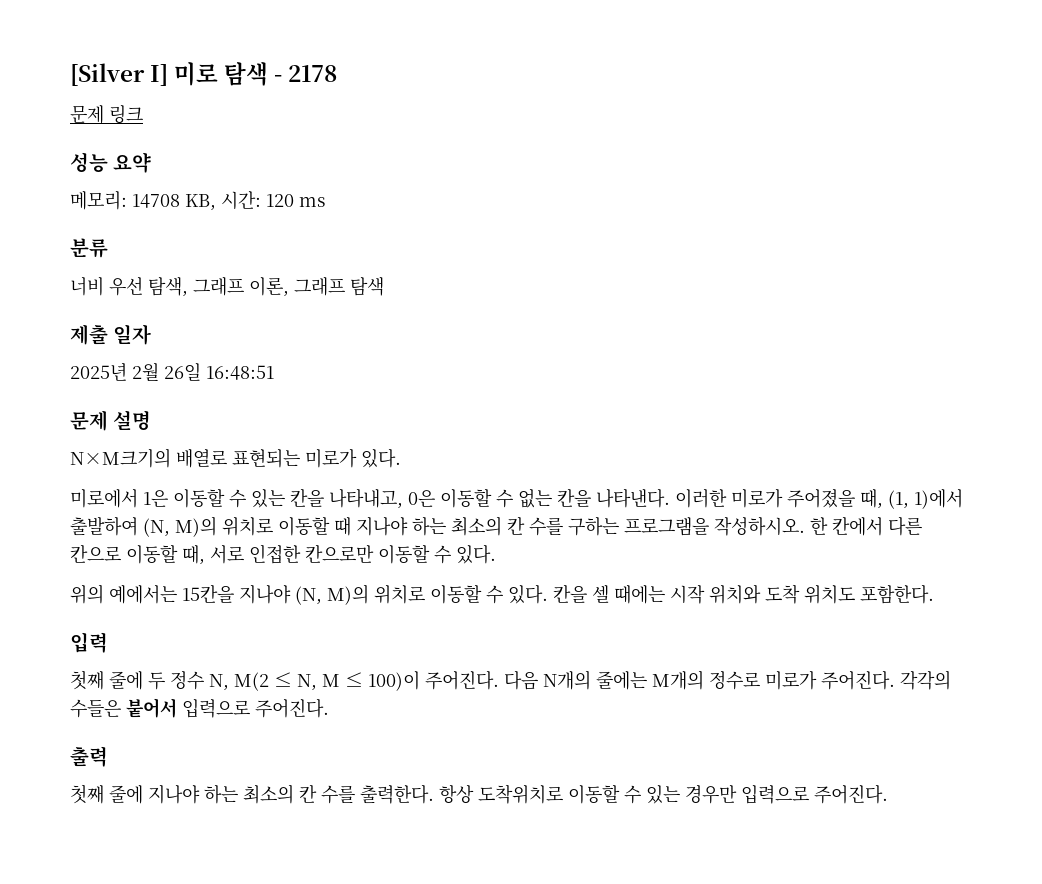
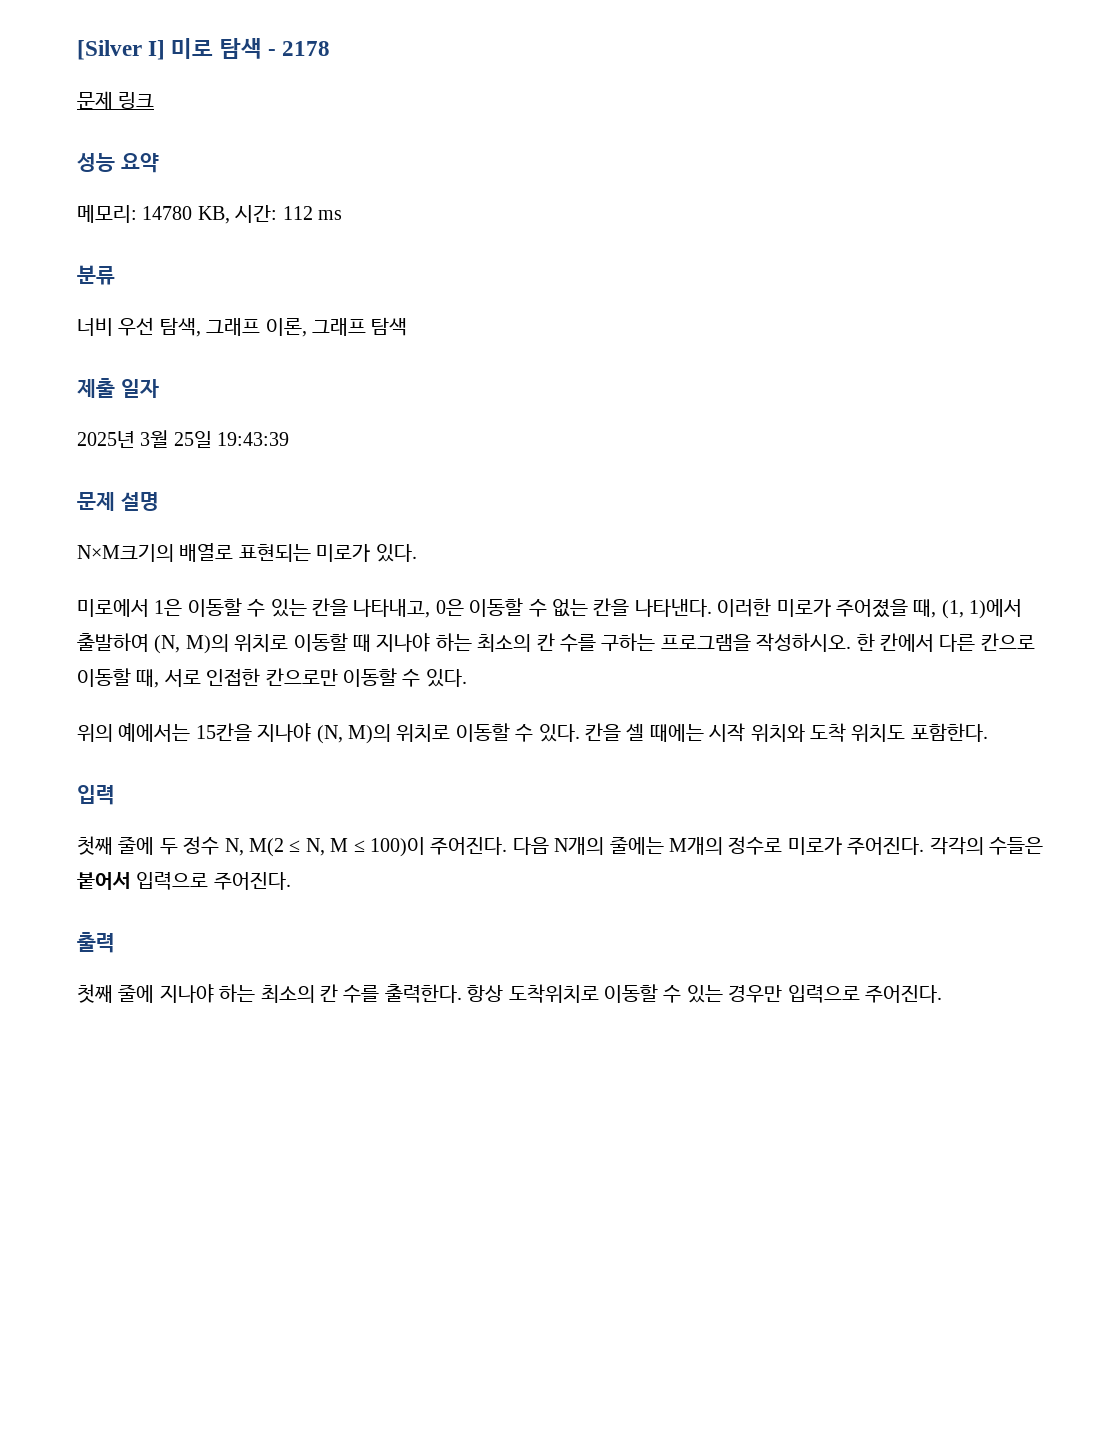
[132,194,180,208] 14708 -> [142,206,193,220] 14780
[266,194,294,207] 120 -> [282,206,313,220] 112
[132,363,274,381] 2월 26일 16:48:51 -> [140,430,290,448] 3월 25일 19:43:39

